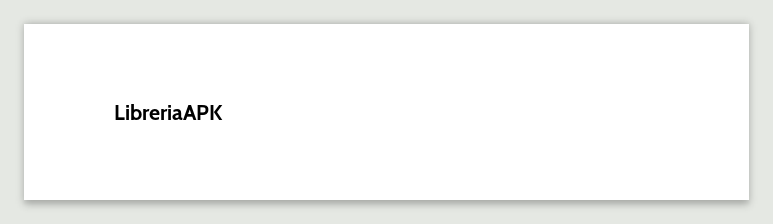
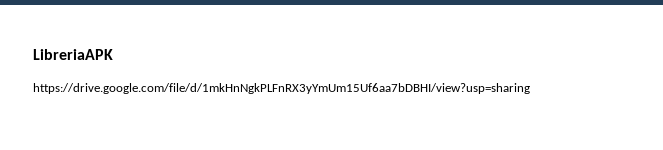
(223, 112) none -> [33,83,530,94] // https://drive.google.com/file/d/1mkHnNgkPLFnRX3yYmUm15Uf6aa7bDBHI/view?usp=sharing

